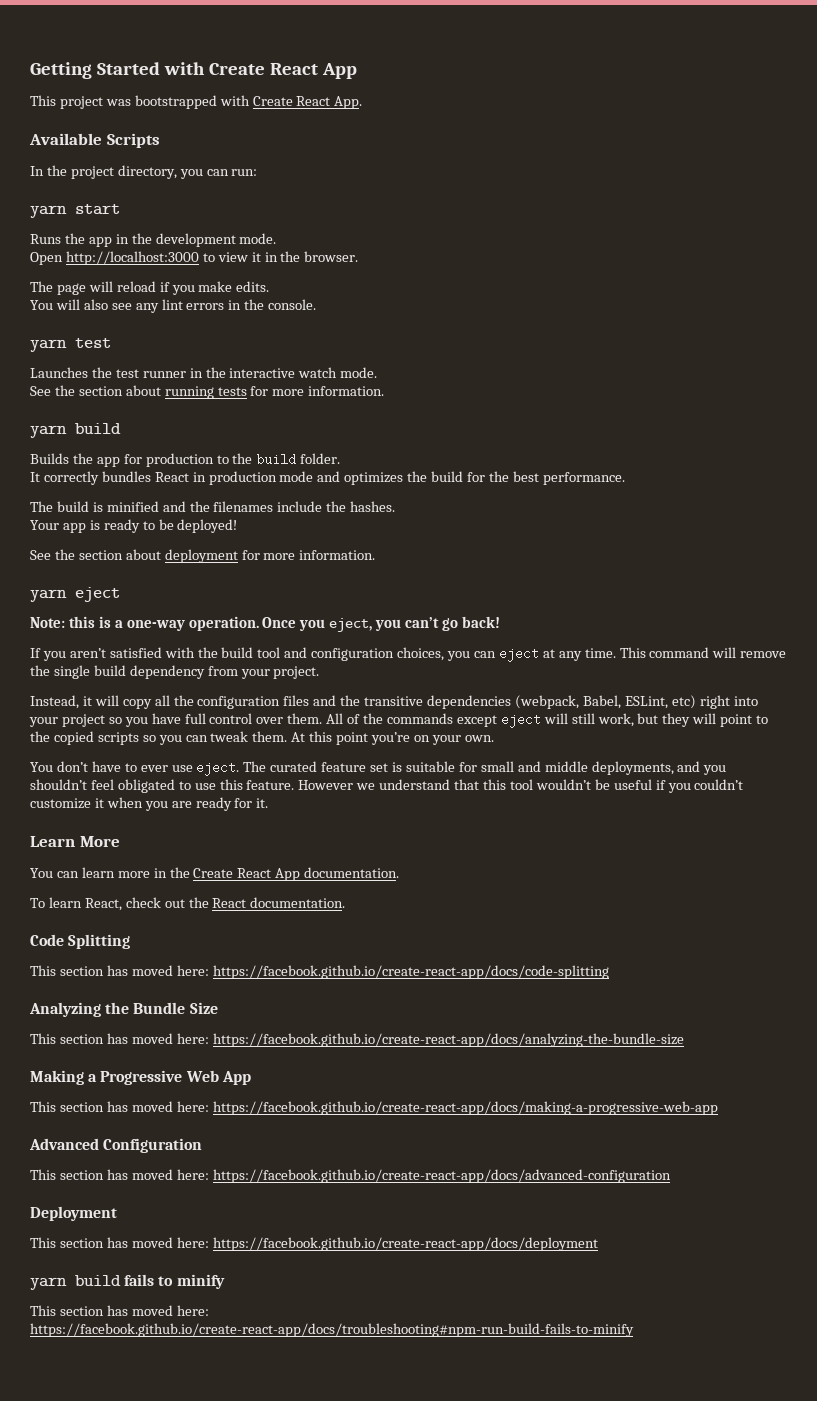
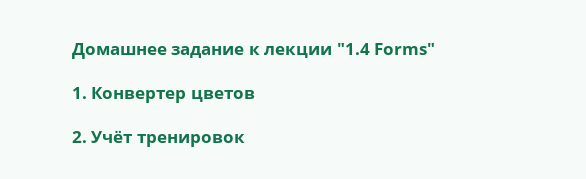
[30,62,357,79] [30,95,363,109] [29,133,160,148] [30,165,258,179] [30,204,120,218] [30,233,277,247] [30,251,359,265] [30,281,270,295] [30,299,317,313] [30,338,111,352] [30,367,378,378] [30,385,385,399] [30,423,121,438] [30,453,341,467] [30,471,625,485] [30,501,396,512] [30,519,238,533] [30,549,376,563] [30,587,120,602] [30,616,500,632] [30,647,787,662] [30,665,320,679] [30,695,758,709] [29,713,769,728] [30,731,494,745] [30,761,727,776] [30,779,744,793] [30,797,269,811] [30,836,120,847] [30,867,400,881] [30,897,346,911] [30,934,131,949] [30,965,609,979] [29,1002,218,1017] [30,1033,684,1047] [30,1070,251,1085] [30,1101,718,1115] [29,1138,203,1153] [30,1169,671,1183] [30,1206,117,1221] [30,1237,598,1251] [30,1274,225,1290] [30,1305,209,1316] [30,1323,634,1337] Getting Started with Create React App // This project was bootstrapped with Create React App. // Available Scripts // In the project directory, you can run: // yarn start // Runs the app in the development mode. // Open http://localhost:3000 to view it in the browser. // The page will reload if you make edits. // You will also see any lint errors in the console. // yarn test // Launches the test runner in the interactive watch mode. // See the section about running tests for more information. // yarn build // Builds the app for production to the build folder. // It correctly bundles React in production mode and optimizes the build for the best performance. // The build is minified and the filenames include the hashes. // Your app is ready to be deployed! // See the section about deployment for more information. // yarn eject // Note: this is a one-way operation. Once you eject, you can’t go back! // If you aren’t satisfied with the build tool and configuration choices, you can eject at any time. This command will remove the single build dependency from your project. // Instead, it will copy all the configuration files and the transitive dependencies (webpack, Babel, ESLint, etc) right into your project so you have full control over them. All of the commands except eject will still work, but they will point to the copied scripts so you can tweak them. At this point you’re on your own. // You don’t have to ever use eject. The curated feature set is suitable for small and middle deployments, and you shouldn’t feel obligated to use this feature. However we understand that this tool wouldn’t be useful if you couldn’t customize it when you are ready for it. // Learn More // You can learn more in the Create React App documentation. // To learn React, check out the React documentation. // Code Splitting // This section has moved here: https://facebook.github.io/create-react-app/docs/code-splitting // Analyzing the Bundle Size // This section has moved here: https://facebook.github.io/create-react-app/docs/analyzing-the-bundle-size // Making a Progressive Web App // This section has moved here: https://facebook.github.io/create-react-app/docs/making-a-progressive-web-app // Advanced Configuration // This section has moved here: https://facebook.github.io/create-react-app/docs/advanced-configuration // Deployment // This section has moved here: https://facebook.github.io/create-react-app/docs/deployment // yarn build fails to minify // This section has moved here: https://facebook.github.io/create-react-app/docs/troubleshooting#npm-run-build-fails-to-minify -> [72,43,436,59] [72,87,255,103] [72,130,245,147] Домашнее задание к лекции "1.4 Forms" // 1. Конвертер цветов // 2. Учёт тренировок

